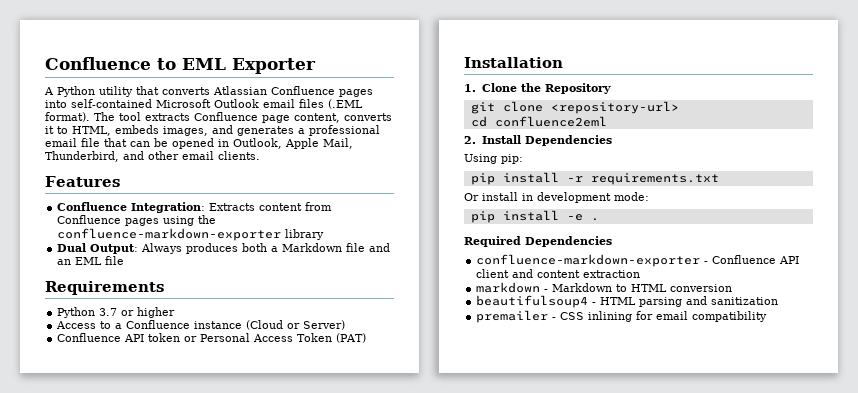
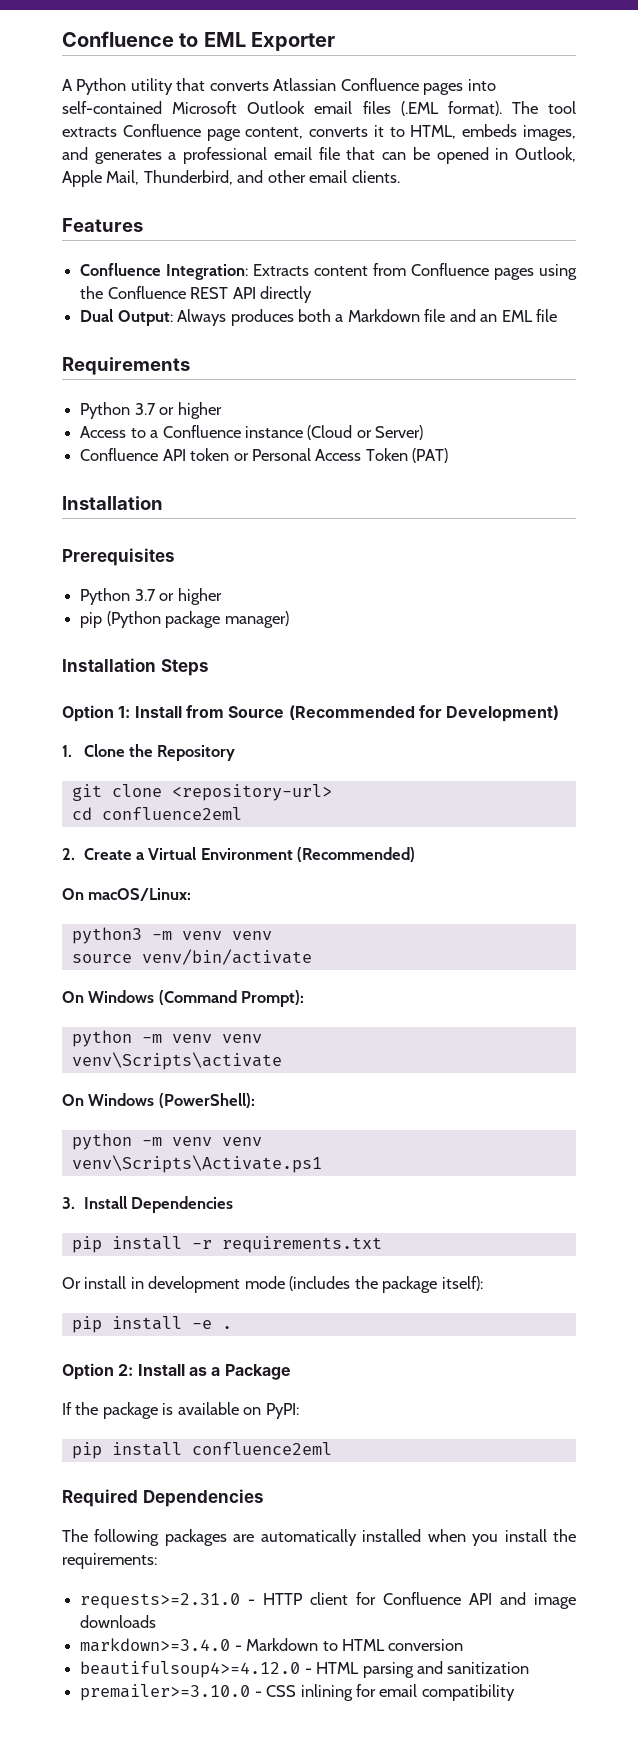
[57,228,325,241] confluence-markdown-exporter library -> [107,286,312,303] Confluence REST API directly
(563, 62) none -> [62,548,175,566] [80,588,222,605] [80,611,289,628] [62,658,209,676] [62,705,560,722] // Prerequisites // Python 3.7 or higher // pip (Python package manager) // Installation Steps // Option 1: Install from Source (Recommended for Development)
(476, 140) none -> [83,847,416,862] [62,888,192,901] [71,927,272,944] [71,949,312,965] [62,990,305,1007] [71,1030,262,1047] [71,1052,282,1070] [62,1093,255,1108] [71,1133,262,1150] [71,1155,322,1173] [62,1197,75,1209] Create a Virtual Environment (Recommended) // On macOS/Linux: // python3 -m venv venv // source venv/bin/activate // On Windows (Command Prompt): // python -m venv venv // venv\Scripts\activate // On Windows (PowerShell): // python -m venv venv // venv\Scripts\Activate.ps1 // 3.
[464,154,523,164] // Using pip: -> (234, 1204) none
[614,192,649,201] mode: -> [244,1276,483,1293] mode (includes the package itself):
[464,236,612,247] [476,254,800,267] [476,269,641,278] [476,282,541,293] Required Dependencies // confluence-markdown-exporter - Confluence API client and content extraction // markdown -> [62,1363,291,1380] [62,1402,299,1419] [71,1442,332,1459] [62,1489,264,1507] [62,1529,577,1546] [62,1553,157,1569] [80,1592,576,1609] [80,1615,157,1628] [80,1638,231,1652] Option 2: Install as a Package // If the package is available on PyPI: // pip install confluence2eml // Required Dependencies // The following packages are automatically installed when you install the requirements: // requests>=2.31.0 - HTTP client for Confluence API and image downloads // markdown>=3.4.0
[476,295,589,308] beautifulsoup4 -> [80,1661,301,1678] beautifulsoup4>=4.12.0
[476,310,549,323] premailer -> [80,1684,251,1701] premailer>=3.10.0

